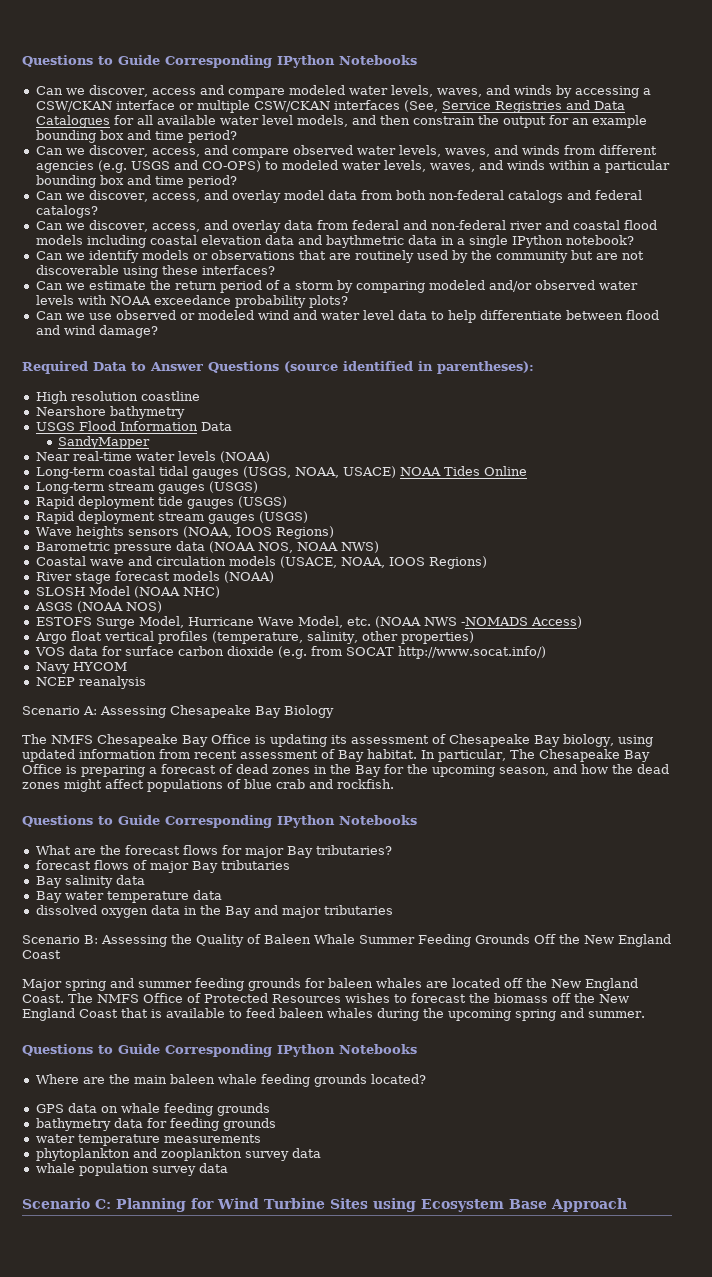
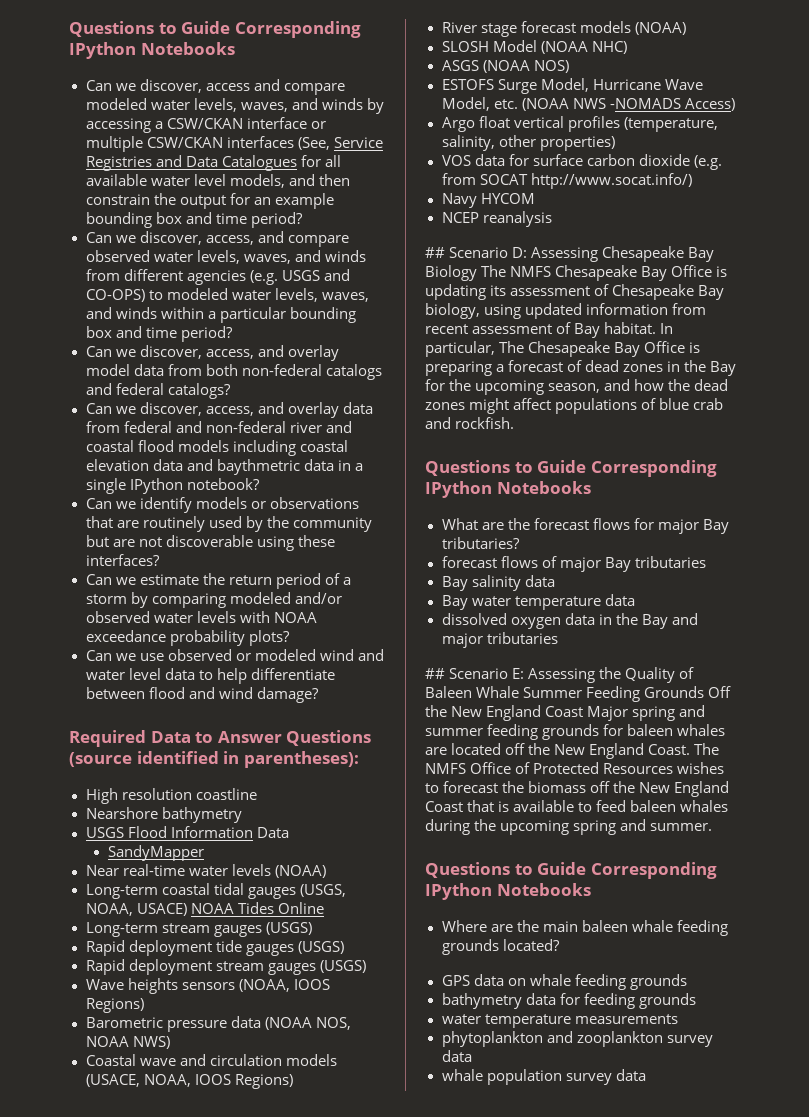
[22,706,97,715] Scenario A: -> [425,247,528,258] ## Scenario D:
(334, 711) // -> (477, 273) none
[22,935,98,944] Scenario B: -> [425,668,525,679] ## Scenario E:
(61, 954) // -> (584, 711) none
[22,1198,627,1212] // Scenario C: Planning for Wind Turbine Sites using Ecosystem Base Approach -> (646, 1075) none

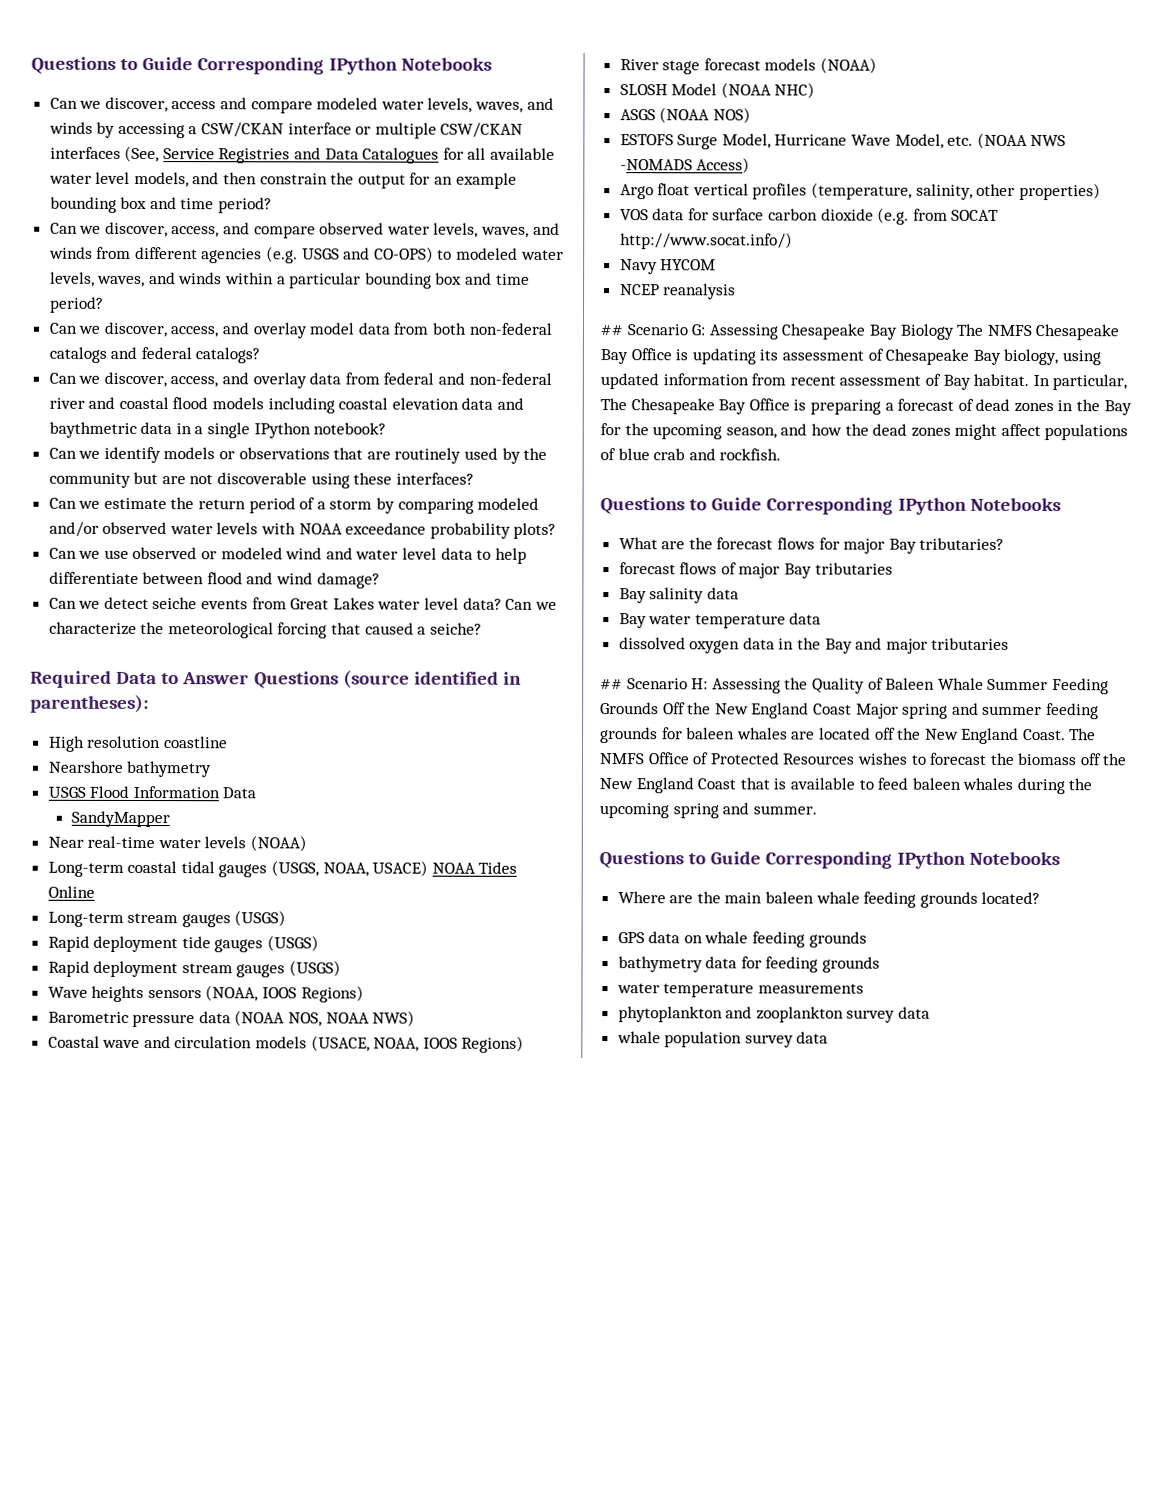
(319, 695) none -> [48,596,557,610] [48,621,482,639] // Can we detect seiche events from Great Lakes water level data? Can we characterize the meteorological forcing that caused a seiche?
[512,247,528,258] D: -> [691,324,706,336] G:
[512,668,525,679] E: -> [691,678,709,690] H:

